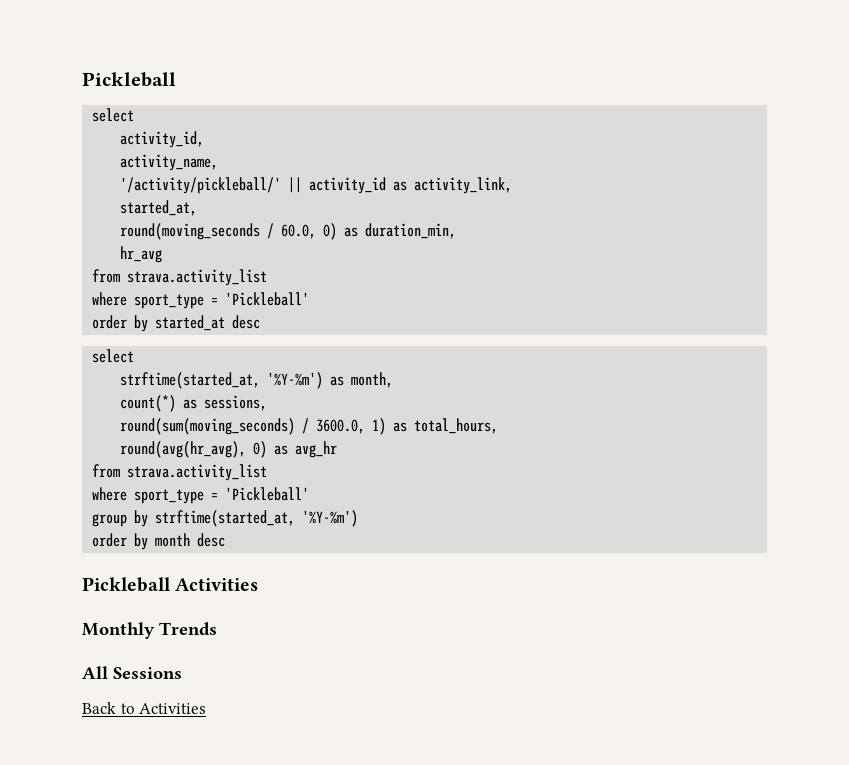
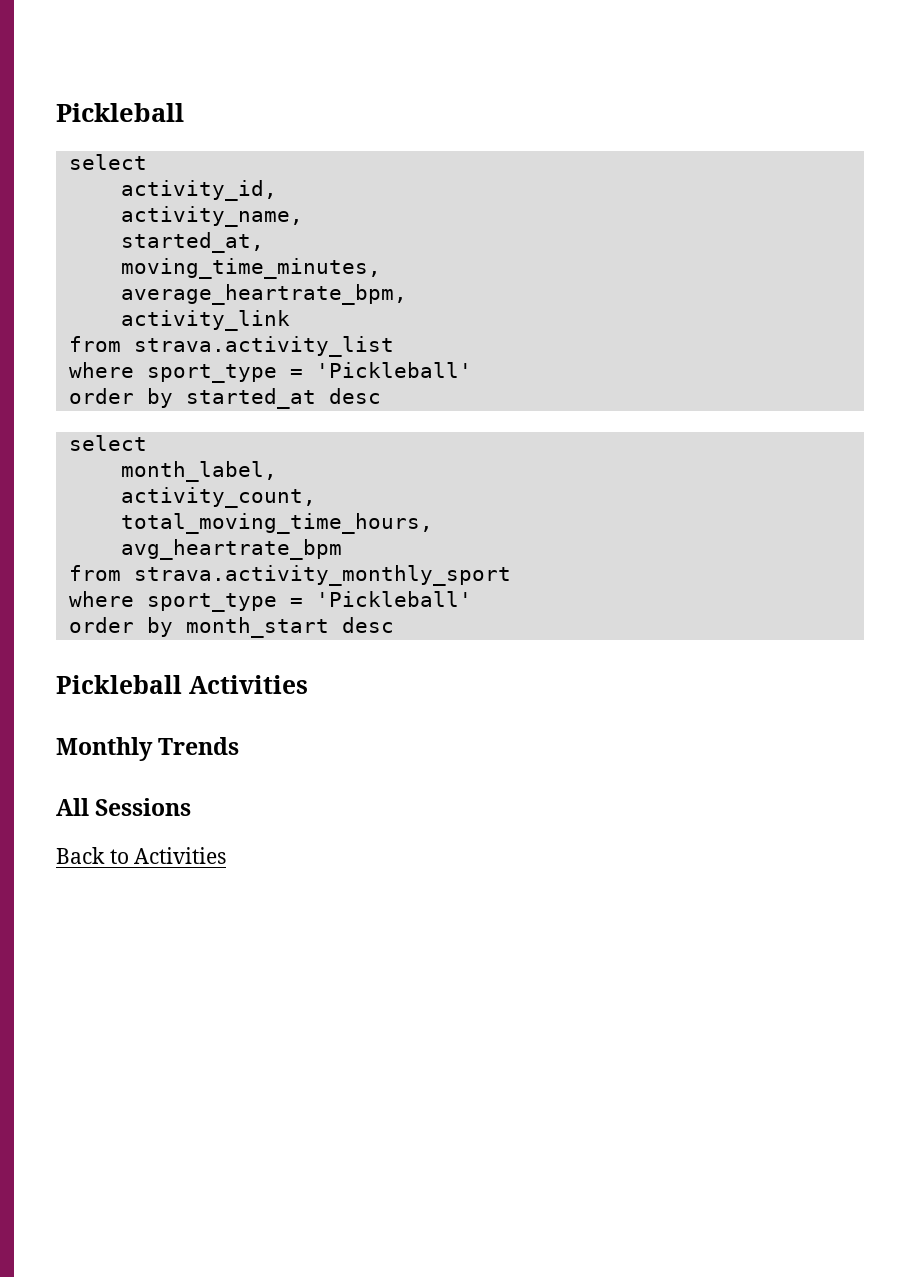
[120,177,513,194] [120,200,198,216] [120,223,457,240] [120,246,163,263] '/activity/pickleball/' || activity_id as activity_link, // started_at, // round(moving_seconds / 60.0, 0) as duration_min, // hr_avg -> [120,232,264,253] [120,258,381,279] [120,284,407,305] [120,310,290,331] started_at, // moving_time_minutes, // average_heartrate_bpm, // activity_link
[120,372,394,389] [120,395,268,412] [120,418,499,435] [120,441,338,458] [92,464,268,481] [92,487,310,504] [92,510,359,527] [92,533,191,550] strftime(started_at, '%Y-%m') as month, // count(*) as sessions, // round(sum(moving_seconds) / 3600.0, 1) as total_hours, // round(avg(hr_avg), 0) as avg_hr // from strava.activity_list // where sport_type = 'Pickleball' // group by strftime(started_at, '%Y-%m') // order by month -> [120,461,277,482] [120,487,316,508] [120,513,433,534] [120,539,342,560] [68,565,511,586] [68,591,472,612] [68,617,329,638] month_label, // activity_count, // total_moving_time_hours, // avg_heartrate_bpm // from strava.activity_monthly_sport // where sport_type = 'Pickleball' // order by month_start

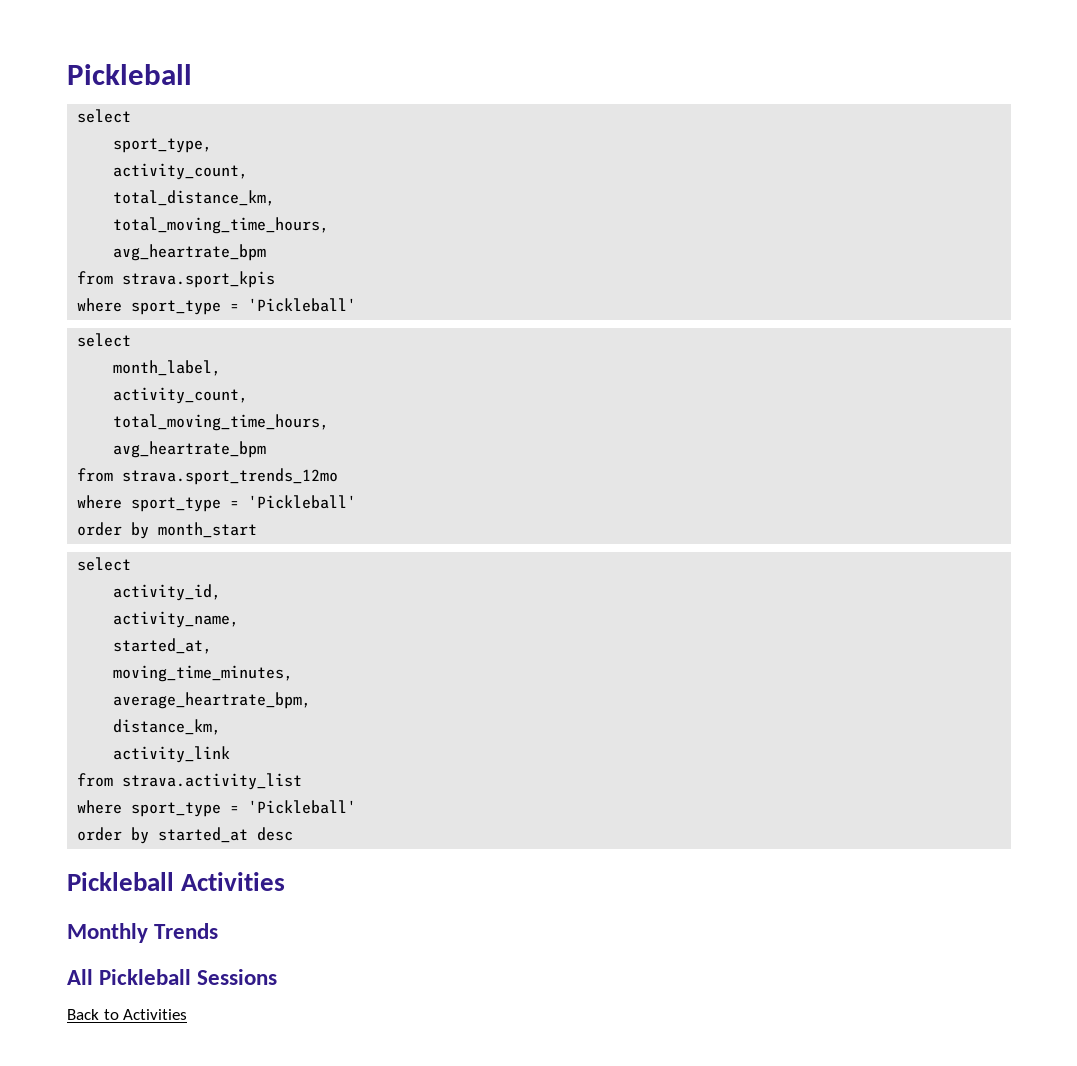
(147, 162) none -> [113,138,213,153] [113,163,249,180] [113,190,276,206] [113,217,330,234] [113,244,267,261] [77,271,276,288] [77,298,357,315] [77,333,132,347] [113,360,222,376] [113,387,249,404] [113,414,330,431] [113,441,267,458] [77,468,339,485] [77,495,357,512] [77,522,258,539] [77,557,132,571] // sport_type, // activity_count, // total_distance_km, // total_moving_time_hours, // avg_heartrate_bpm // from strava.sport_kpis // where sport_type = 'Pickleball' // select // month_label, // activity_count, // total_moving_time_hours, // avg_heartrate_bpm // from strava.sport_trends_12mo // where sport_type = 'Pickleball' // order by month_start // select
(407, 294) none -> [113,719,222,735] // distance_km,
[68,435,147,451] [120,461,277,482] [120,487,316,508] [120,513,433,534] [120,539,342,560] [68,565,511,586] [68,591,472,612] [68,617,394,638] // select // month_label, // activity_count, // total_moving_time_hours, // avg_heartrate_bpm // from strava.activity_monthly_sport // where sport_type = 'Pickleball' // order by month_start desc -> (294, 834) none
(89, 807) none -> [99,969,192,985] Pickleball

